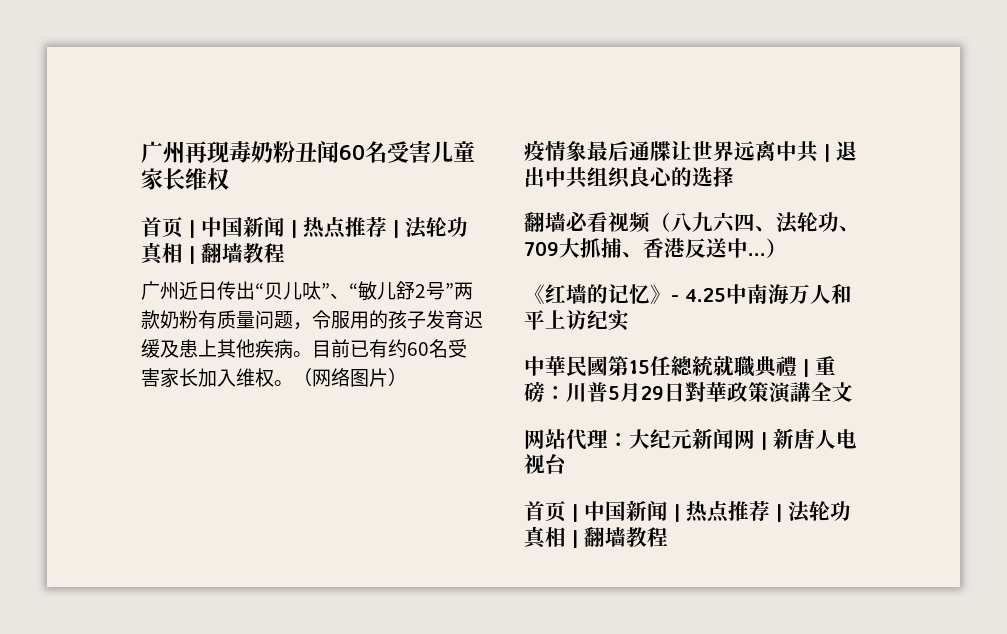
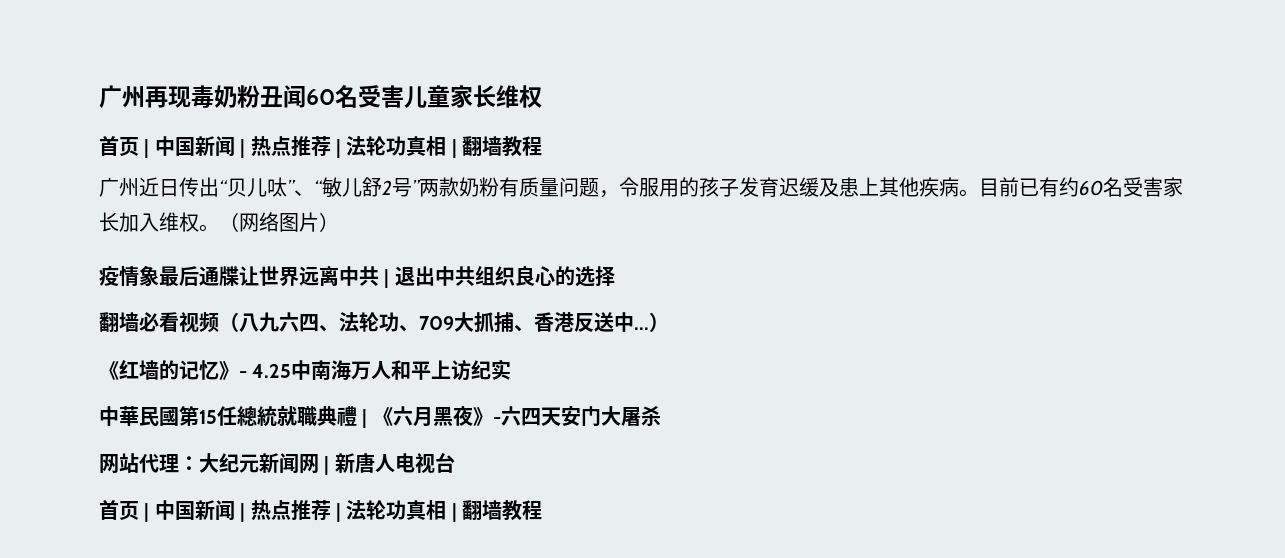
[815,356,836,375] [524,382,853,404] 重磅：川普5月29日對華政策演講全文 -> [372,406,661,427] 《六月黑夜》-六四天安门大屠杀

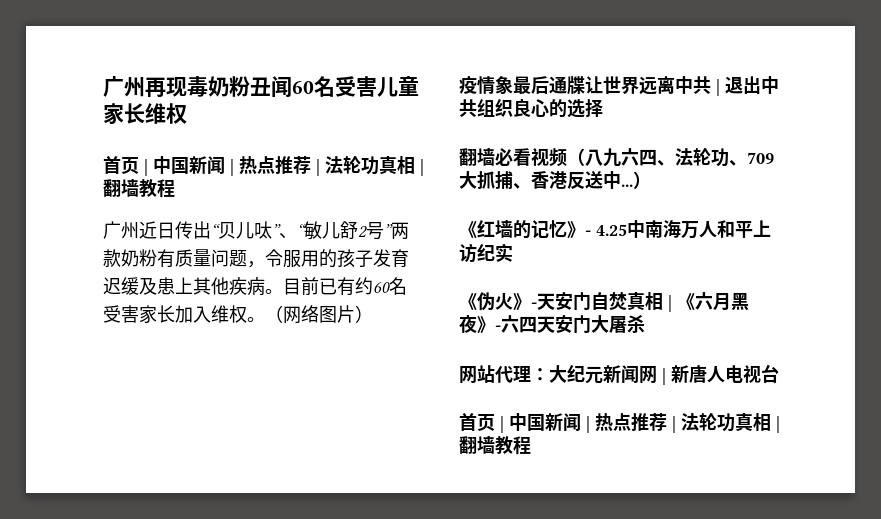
[99,406,357,427] 中華民國第15任總統就職典禮 -> [459,292,663,311] 《伪火》-天安门自焚真相

